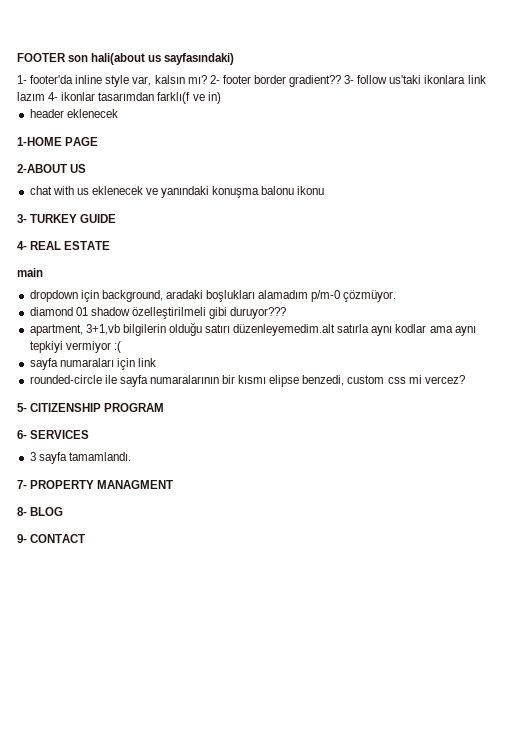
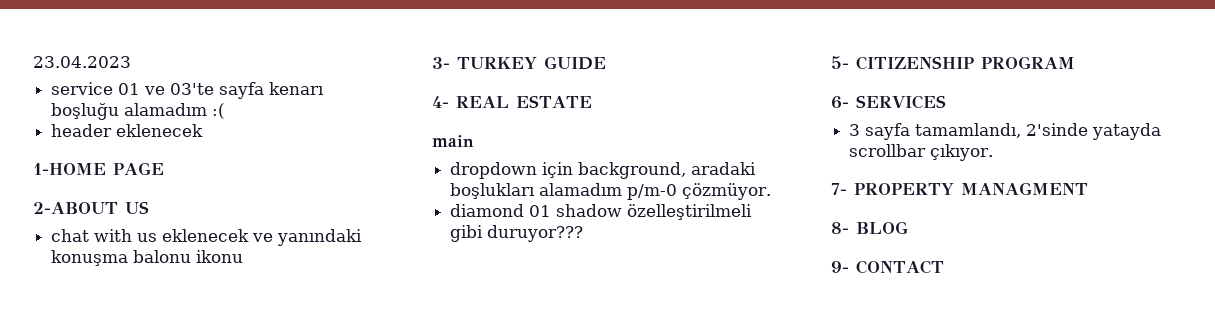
[17,53,235,65] [17,75,486,87] [17,92,221,104] FOOTER son hali(about us sayfasındaki) // 1- footer'da inline style var, kalsın mı? 2- footer border gradient?? 3- follow us'taki ikonlara link lazım 4- ikonlar tasarımdan farklı(f ve in) -> [33,56,131,68] [51,82,325,99] [51,103,226,120] 23.04.2023 // service 01 ve 03'te sayfa kenarı boşluğu alamadım :(
[29,322,476,336] [29,341,121,353] [29,358,156,370] [29,375,465,387] // apartment, 3+1,vb bilgilerin olduğu satırı düzenleyemedim.alt satırla aynı kodlar ama aynı tepkiyi vermiyor :( // sayfa numaraları için link // rounded-circle ile sayfa numaralarının bir kısmı elipse benzedi, custom css mi vercez? -> (584, 233) none
[68,452,131,461] tamamlandı. -> [915,123,1162,140] [849,144,994,161] tamamlandı, 2'sinde yatayda scrollbar çıkıyor.

